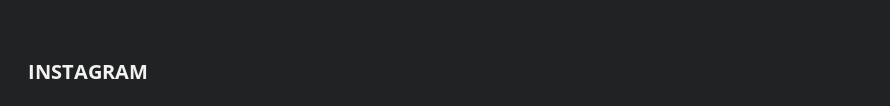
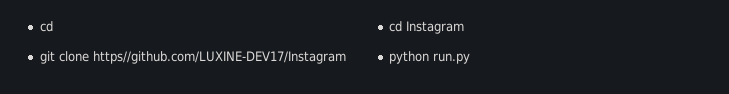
[28,65,148,79] INSTAGRAM -> [39,21,53,32] [39,51,346,64] [388,21,464,34] [388,51,470,64] cd // git clone https//github.com/LUXINE-DEV17/Instagram // cd Instagram // python run.py

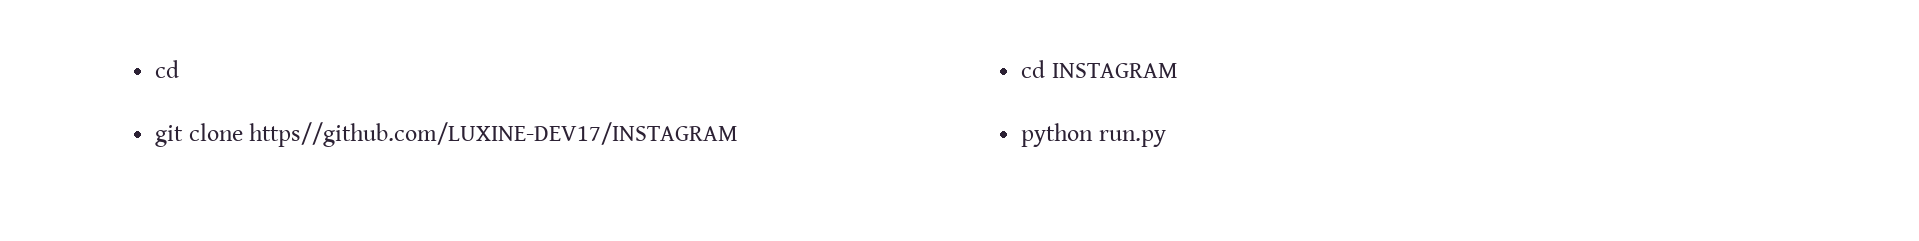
[92,51,346,64] [388,21,464,34] https//github.com/LUXINE-DEV17/Instagram // cd Instagram -> [249,122,739,147] [1021,60,1178,78] https//github.com/LUXINE-DEV17/INSTAGRAM // cd INSTAGRAM

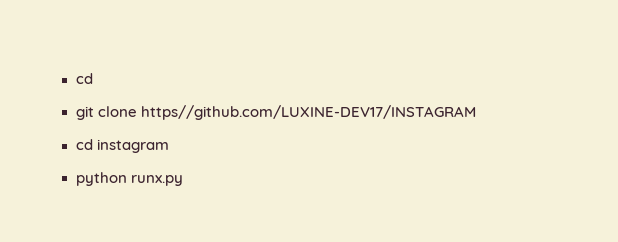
[1051,63,1178,78] INSTAGRAM -> [96,139,169,153] instagram
[1098,130,1166,147] run.py -> [130,175,183,186] runx.py

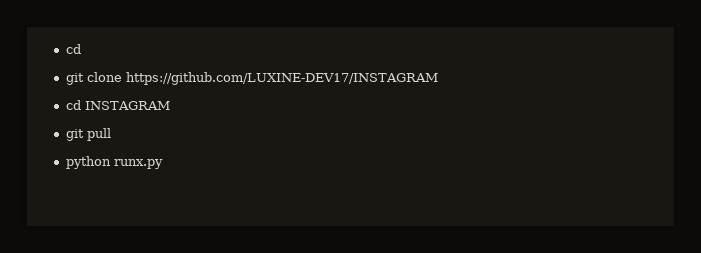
[140,105,476,120] [75,139,169,153] https//github.com/LUXINE-DEV17/INSTAGRAM // cd instagram -> [125,72,438,85] [65,100,170,110] [65,128,111,141] https://github.com/LUXINE-DEV17/INSTAGRAM // cd INSTAGRAM // git pull

